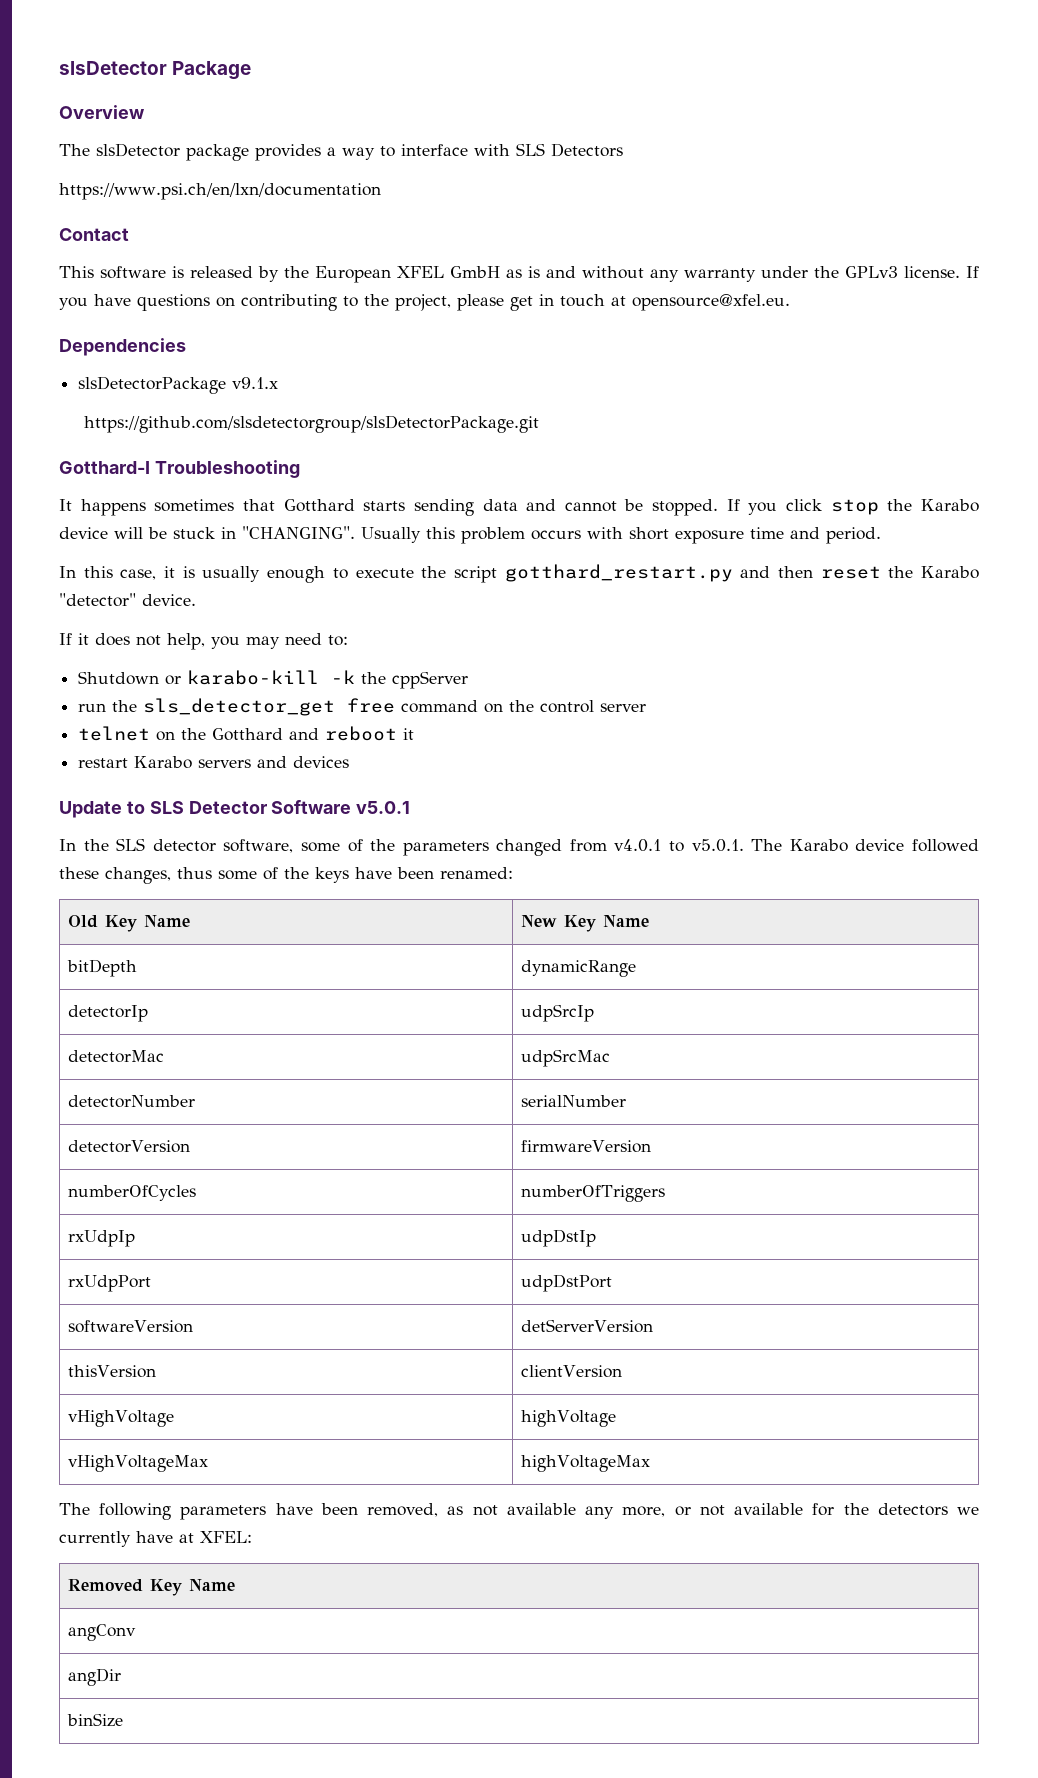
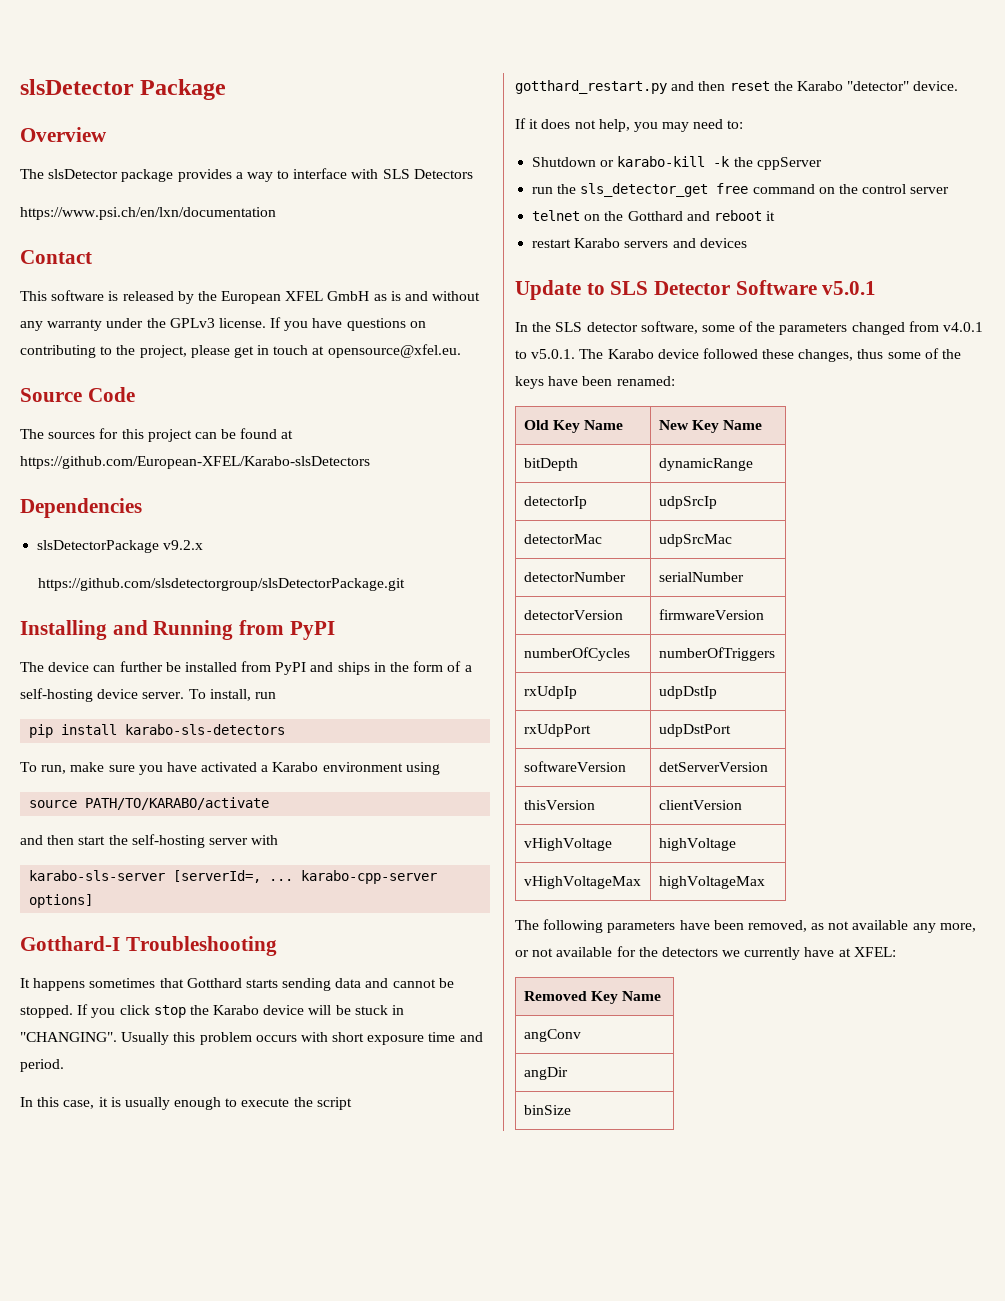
(790, 302) none -> [20,387,135,402] [20,428,294,442] [20,456,370,469] // Source Code // The sources for this project can be found at https://github.com/European-XFEL/Karabo-slsDetectors
[232,377,279,389] v9.1.x -> [163,540,204,550] v9.2.x
(539, 424) none -> [20,620,335,640] [20,661,472,675] [20,688,276,702] [29,724,286,738] [20,762,440,775] [29,797,270,810] [20,834,279,848] [29,870,438,884] [29,894,94,908] // Installing and Running from PyPI // The device can further be installed from PyPI and ships in the form of a self-hosting device server. To install, run // pip install karabo-sls-detectors // To run, make sure you have activated a Karabo environment using // source PATH/TO/KARABO/activate // and then start the self-hosting server with // karabo-sls-server [serverId=, ... karabo-cpp-server options]

